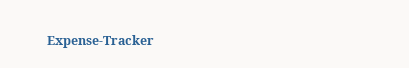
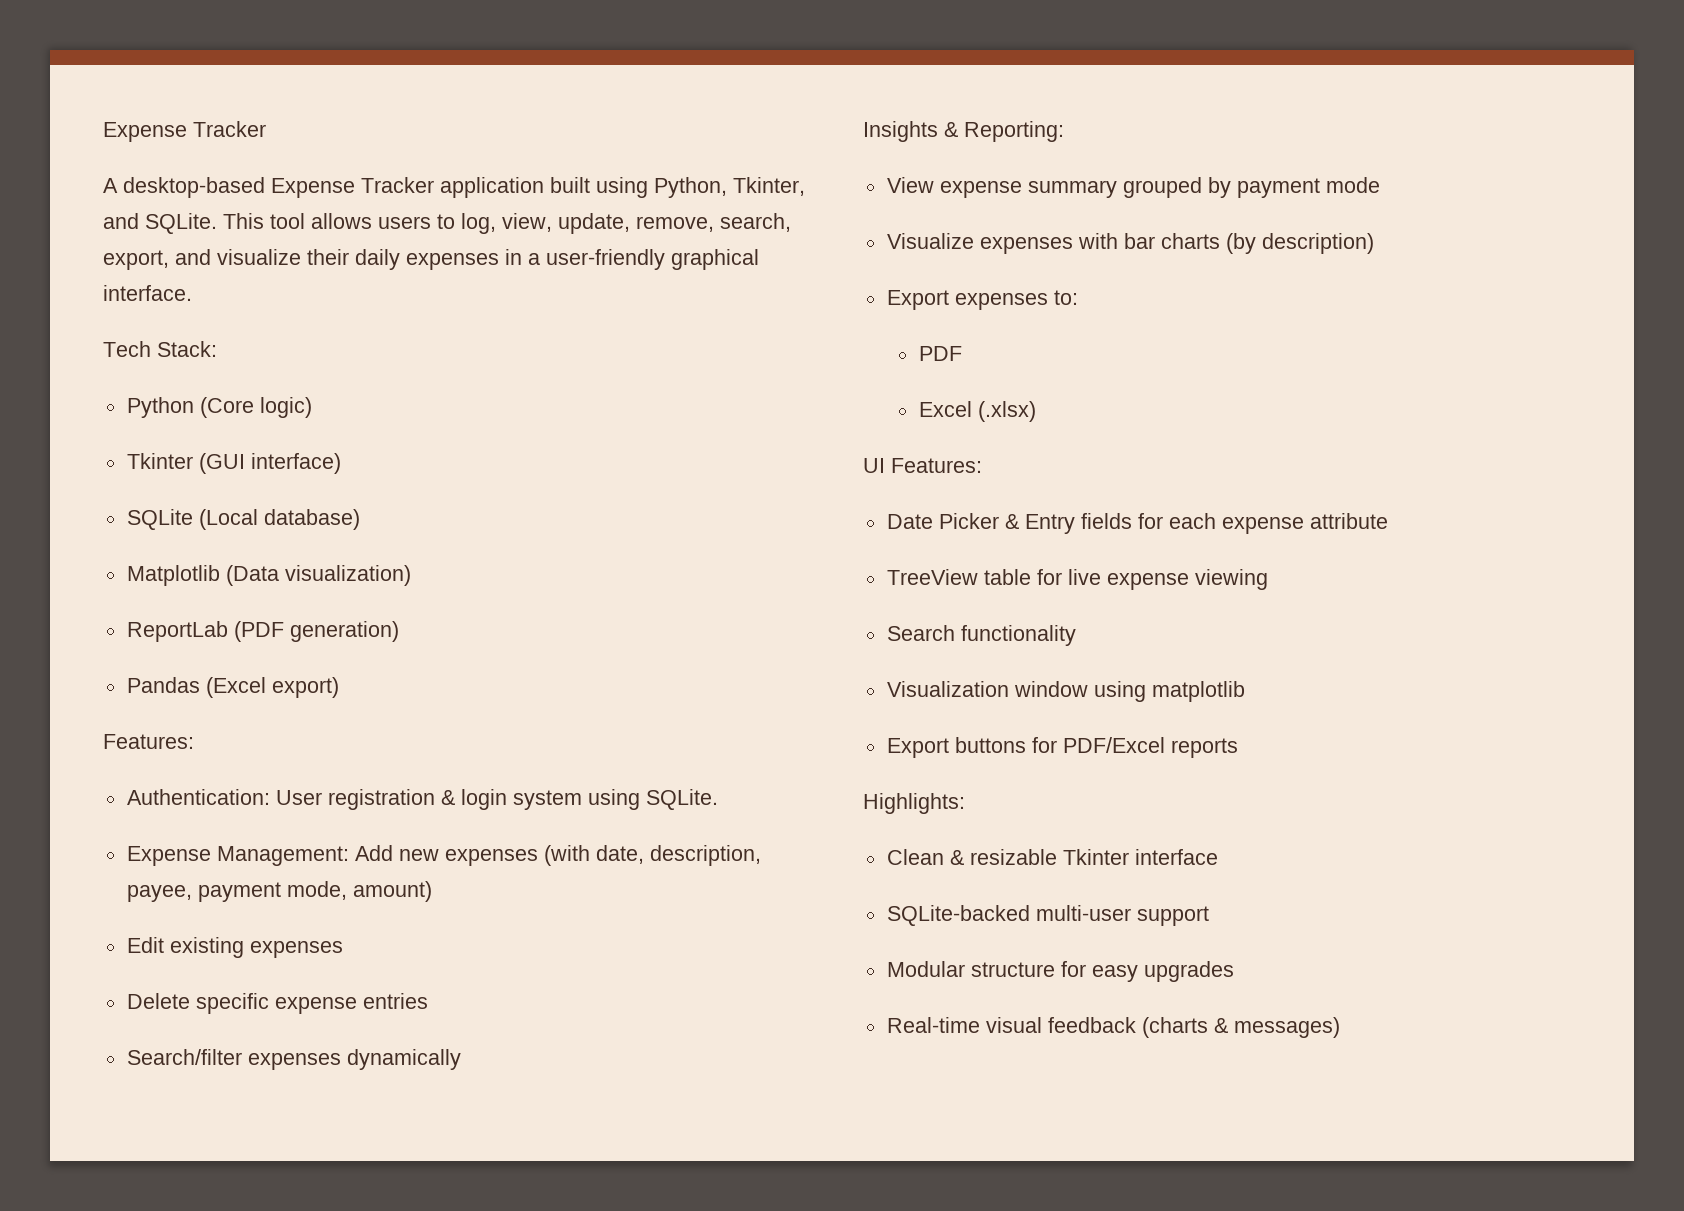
[47,35,154,48] Expense-Tracker -> [103,121,266,142] [103,177,805,198] [103,213,791,234] [103,249,759,270] [103,285,192,301] [103,341,217,357] [126,397,312,418] [126,453,341,474] [126,509,360,530] [126,565,411,586] [126,621,399,642] [126,677,339,698] [103,734,194,749] [126,789,718,810] [126,845,761,866] [126,881,432,902] [126,937,343,958] [126,993,428,1014] [126,1049,461,1070] [863,121,1064,142] [886,177,1380,198] [886,233,1374,254] [886,290,1078,310] [918,346,962,361] [918,401,1036,422] [863,458,982,473] [886,513,1388,534] [886,569,1268,590] [886,625,1076,646] [886,681,1245,702] [886,737,1238,758] [863,793,965,814] [886,849,1218,865] [886,905,1209,926] [886,961,1234,982] [886,1017,1340,1038] Expense Tracker // A desktop-based Expense Tracker application built using Python, Tkinter, and SQLite. This tool allows users to log, view, update, remove, search, export, and visualize their daily expenses in a user-friendly graphical interface. // Tech Stack: // Python (Core logic) // Tkinter (GUI interface) // SQLite (Local database) // Matplotlib (Data visualization) // ReportLab (PDF generation) // Pandas (Excel export) // Features: // Authentication: User registration & login system using SQLite. // Expense Management: Add new expenses (with date, description, payee, payment mode, amount) // Edit existing expenses // Delete specific expense entries // Search/filter expenses dynamically // Insights & Reporting: // View expense summary grouped by payment mode // Visualize expenses with bar charts (by description) // Export expenses to: // PDF // Excel (.xlsx) // UI Features: // Date Picker & Entry fields for each expense attribute // TreeView table for live expense viewing // Search functionality // Visualization window using matplotlib // Export buttons for PDF/Excel reports // Highlights: // Clean & resizable Tkinter interface // SQLite-backed multi-user support // Modular structure for easy upgrades // Real-time visual feedback (charts & messages)

